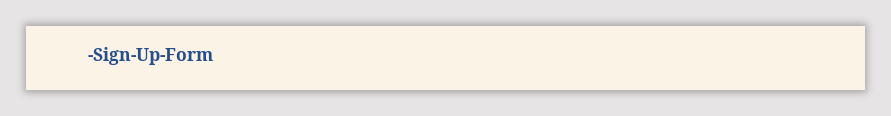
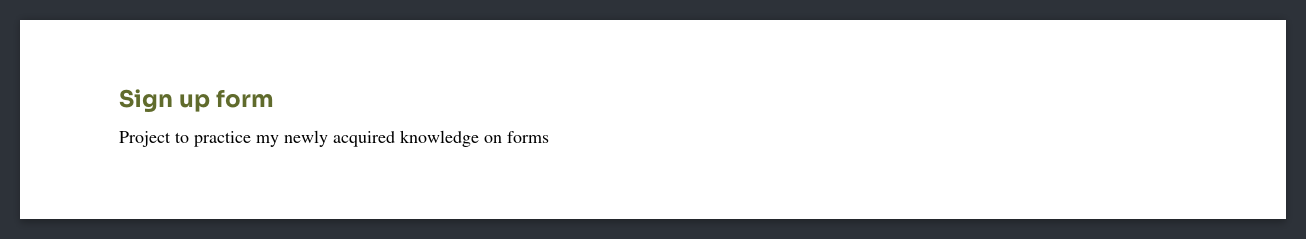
[88,47,213,65] -Sign-Up-Form -> [119,89,275,113] [119,130,549,147] Sign up form // Project to practice my newly acquired knowledge on forms

